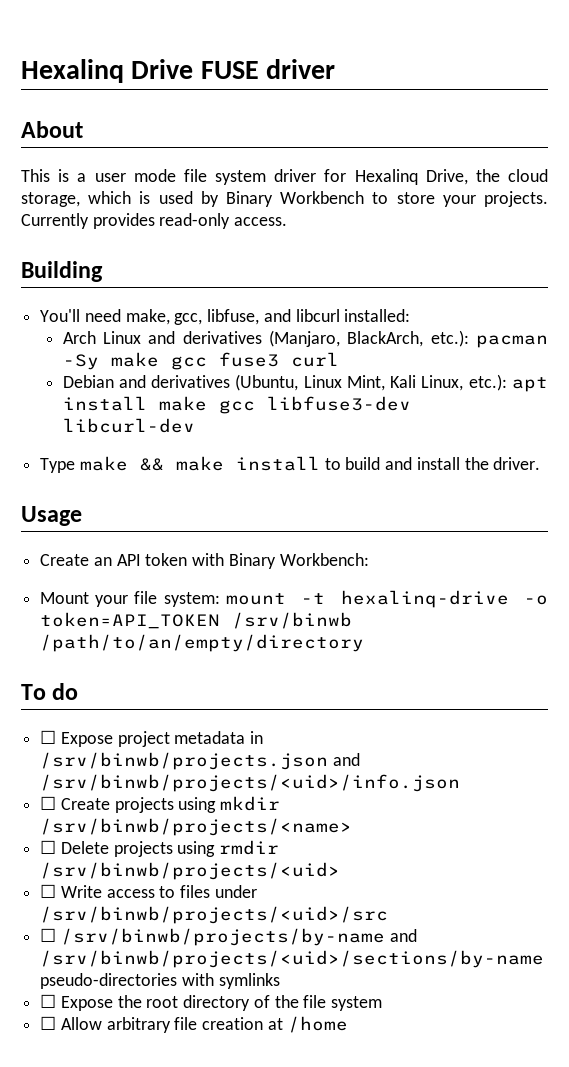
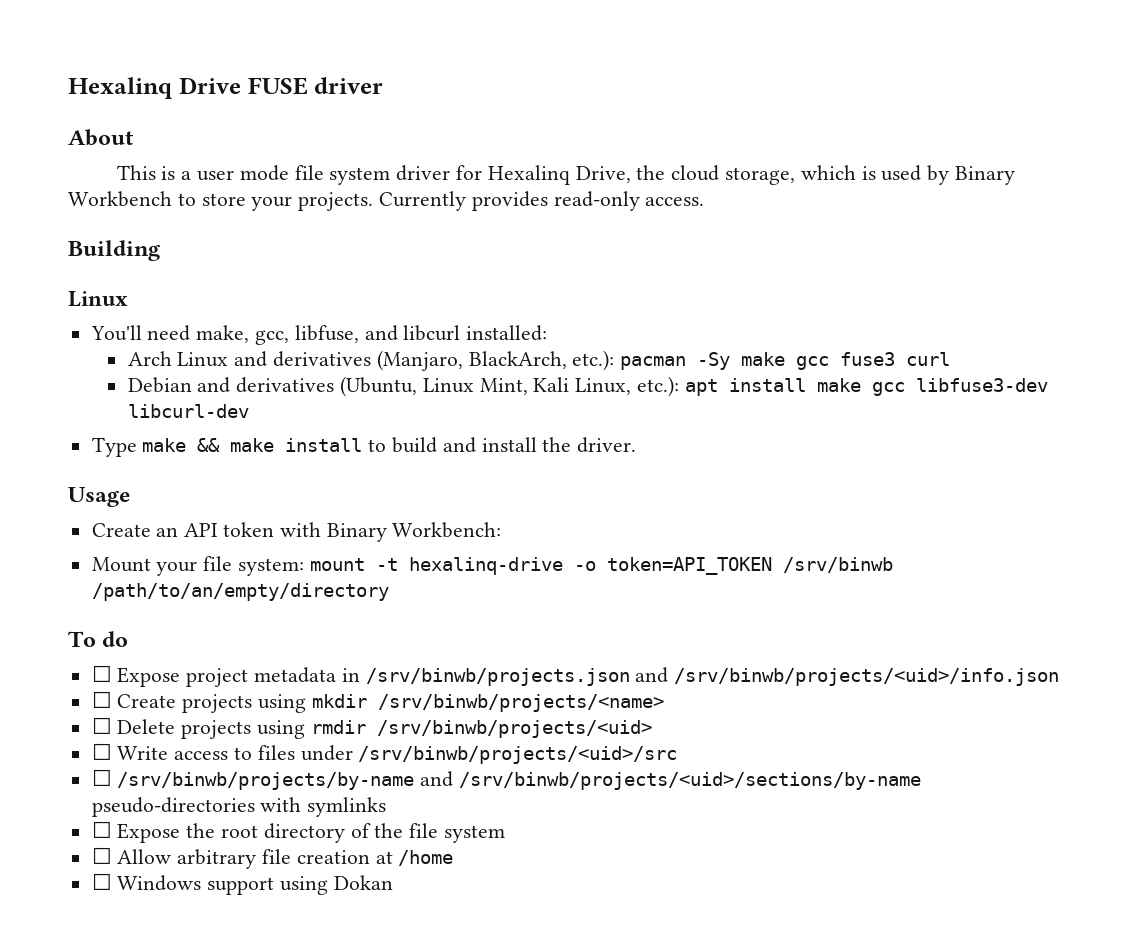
(103, 271) none -> [68,291,128,307] // Linux
(348, 1024) none -> [91,873,393,895] // ☐ Windows support using Dokan

